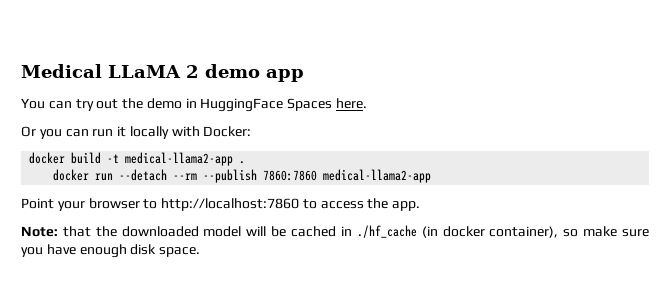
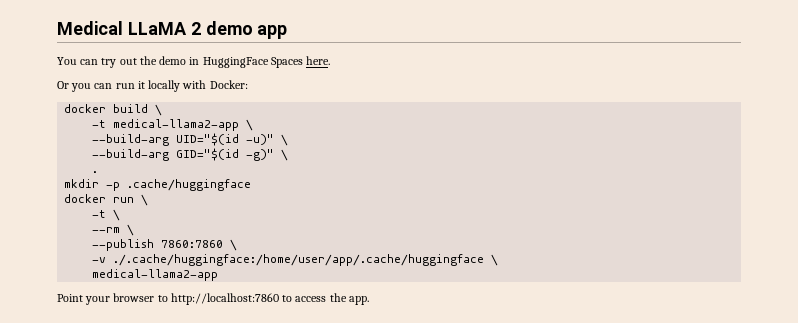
(102, 158) none -> [155,104,163,116] \ //
[239,161,246,164] [53,169,318,183] . // docker run --detach --rm --publish 7860:7860 -> [246,119,254,131] [92,133,289,146] [92,148,289,161] [92,171,99,173] [64,179,252,191] [64,194,149,206] [92,209,121,221] [92,224,135,236] [92,239,238,251] [92,254,499,266] \ // --build-arg UID="$(id -u)" \ // --build-arg GID="$(id -g)" \ // . // mkdir -p .cache/huggingface // docker run \ // -t \ // --rm \ // --publish 7860:7860 \ // -v ./.cache/huggingface:/home/user/app/.cache/huggingface \ //
[21,225,650,238] [21,244,201,258] // Note: that the downloaded model will be cached in ./hf_cache (in docker container), so make sure you have enough disk space. -> (369, 300) none

